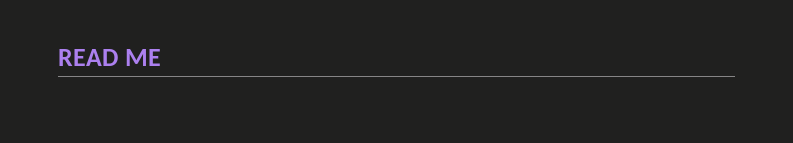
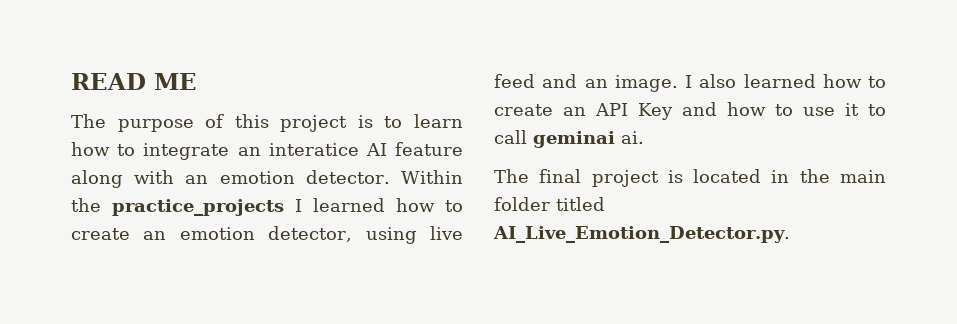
(162, 57) none -> [71,114,463,132] [71,142,463,160] [71,170,463,188] [71,198,463,216] [71,226,463,244] [494,74,886,92] [494,102,886,120] [494,130,644,148] [494,169,886,187] [494,197,605,211] [493,226,790,243] // The purpose of this project is to learn how to integrate an interatice AI feature along with an emotion detector. Within the practice_projects I learned how to create an emotion detector, using live feed and an image. I also learned how to create an API Key and how to use it to call geminai ai. // The final project is located in the main folder titled AI_Live_Emotion_Detector.py.

